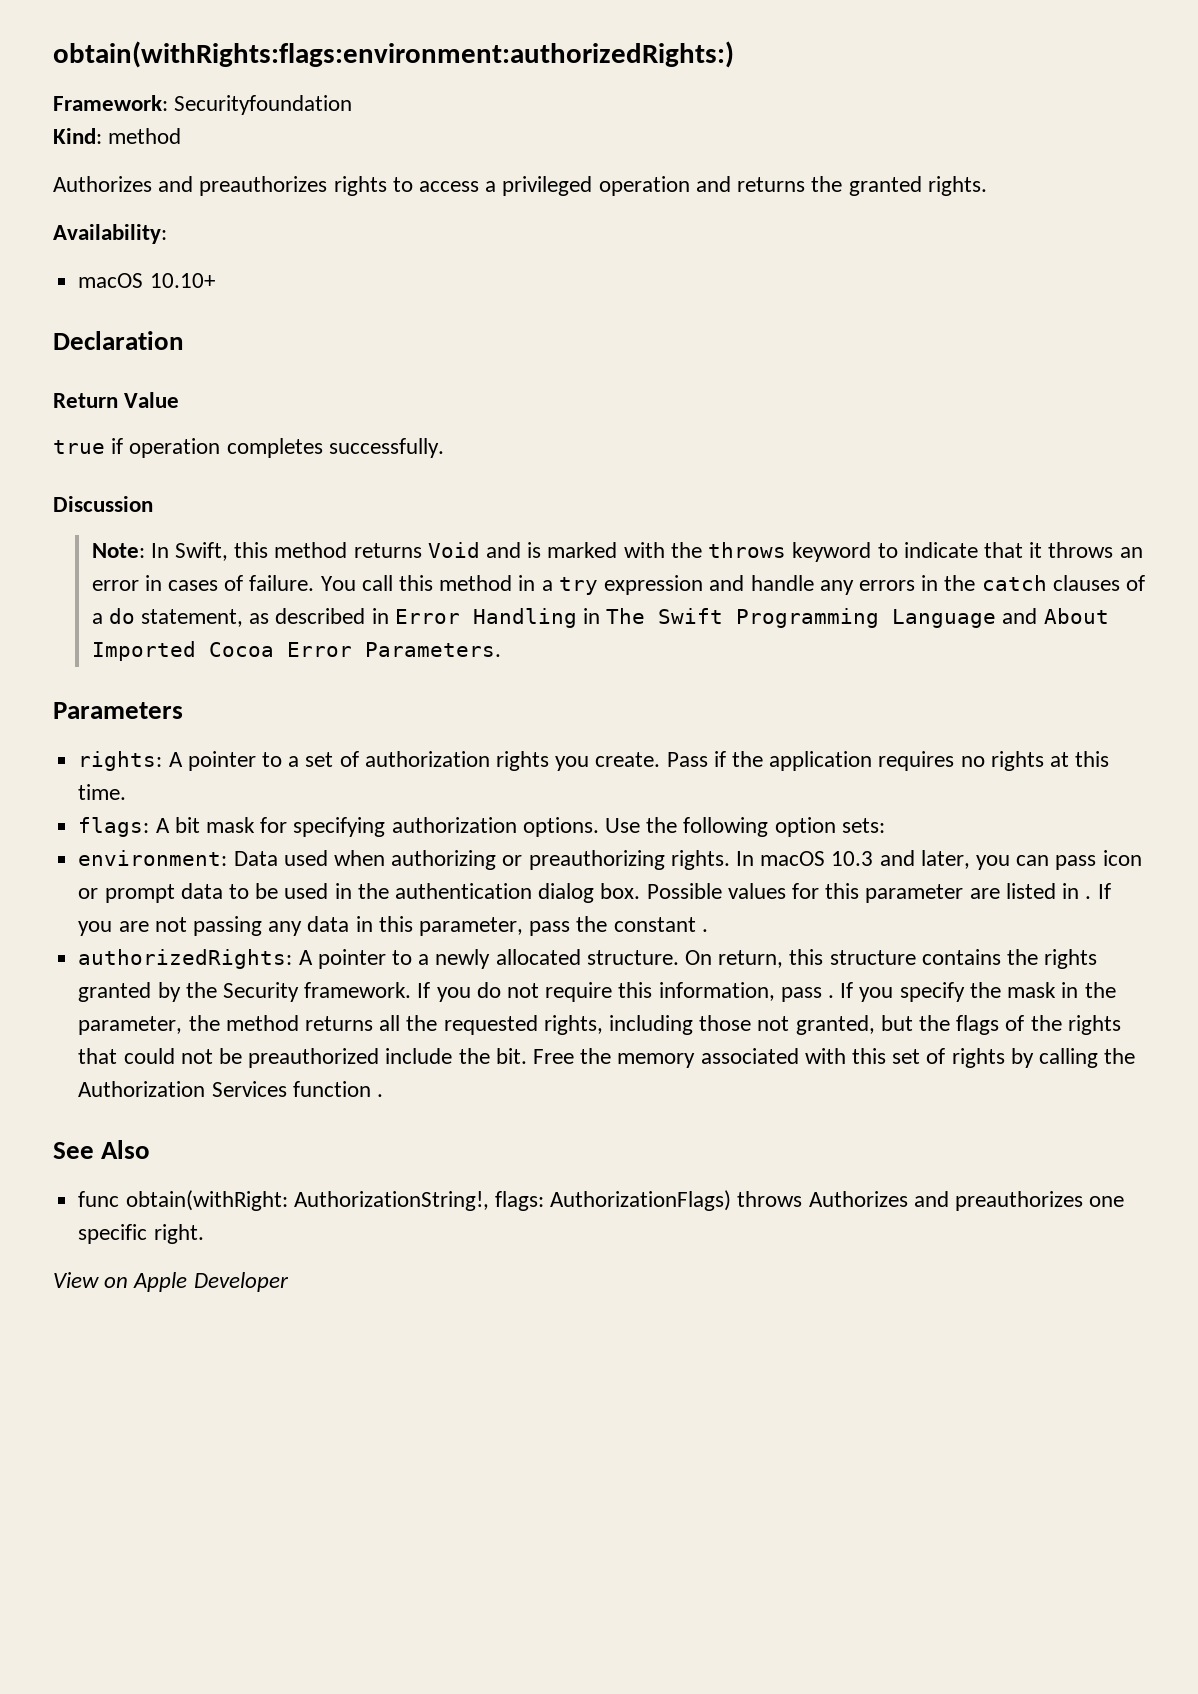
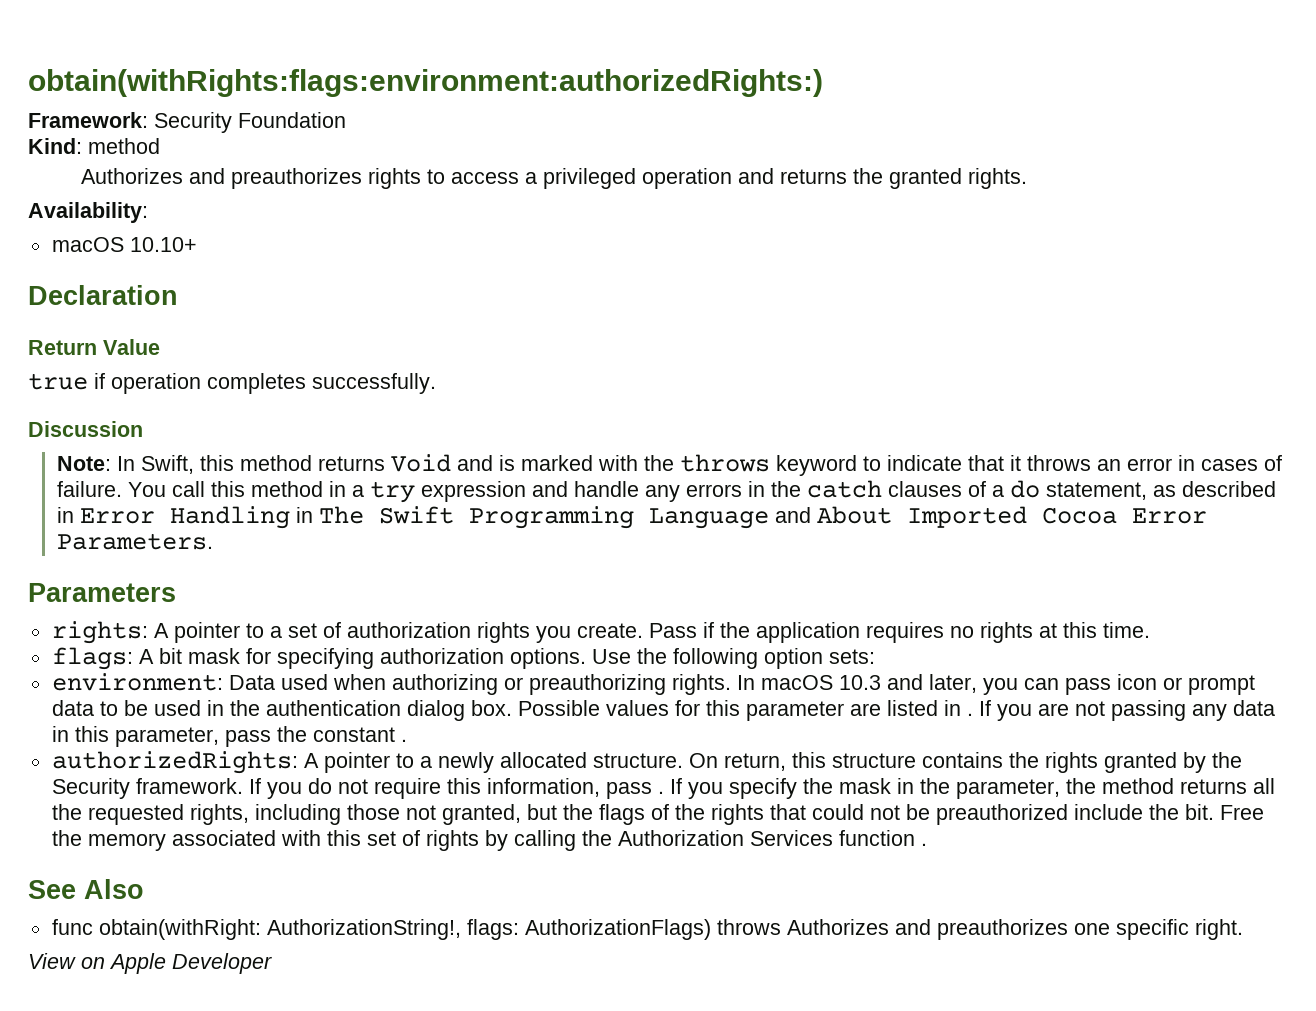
[174,95,353,115] Securityfoundation -> [154,112,346,133] Security Foundation

